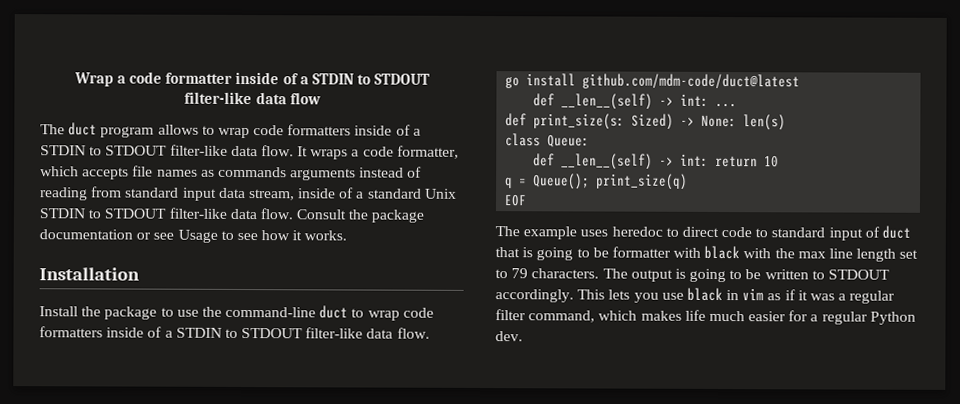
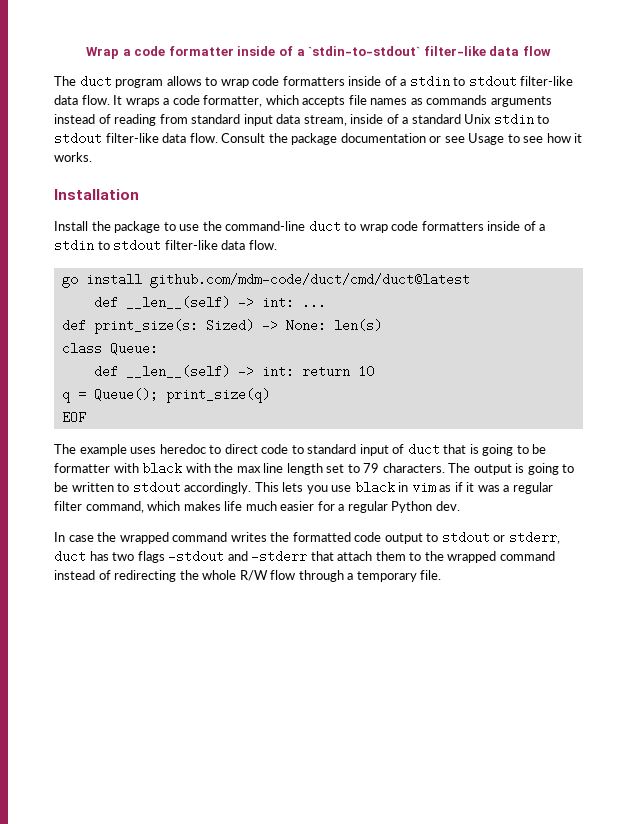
[311,73,430,85] STDIN to STDOUT -> [308,46,421,56] `stdin-to-stdout`
[40,145,168,156] STDIN to STDOUT -> [409,75,517,88] stdin to stdout
[39,208,167,219] STDIN to STDOUT -> [493,113,550,126] [54,132,102,145] stdin to stdout
[175,327,304,339] STDIN to STDOUT -> [54,239,162,252] stdin to stdout
[582,73,801,90] github.com/mdm-code/duct@latest -> [149,273,470,288] github.com/mdm-code/duct/cmd/duct@latest
[828,269,891,280] STDOUT -> [132,481,181,494] stdout
(523, 336) none -> [54,531,560,544] [54,550,555,563] [54,570,442,582] // In case the wrapped command writes the formatted code output to stdout or stderr, duct has two flags -stdout and -stderr that attach them to the wrapped command instead of redirecting the whole R/W flow through a temporary file.

